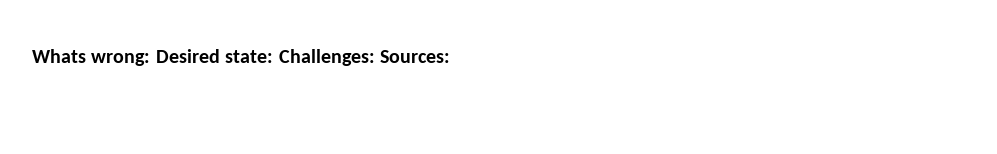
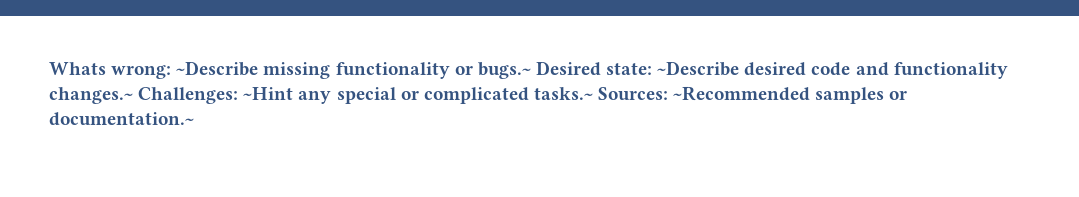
[155,49,450,66] Desired state: Challenges: Sources: -> [176,61,1008,79] [49,86,908,104] [49,112,194,126] ~Describe missing functionality or bugs.~ Desired state: ~Describe desired code and functionality changes.~ Challenges: ~Hint any special or complicated tasks.~ Sources: ~Recommended samples or documentation.~

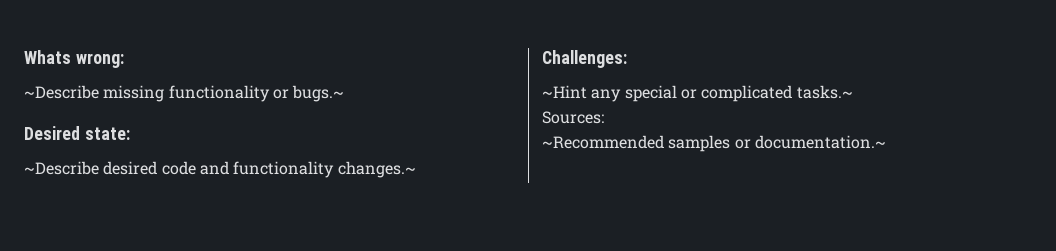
(172, 72) none -> (124, 60) //
(531, 70) none -> (345, 93) //
(653, 69) none -> (130, 133) //
(133, 95) none -> (416, 169) //
(239, 95) none -> (627, 59) //
(593, 93) none -> (853, 92) //
(669, 94) none -> (604, 117) //

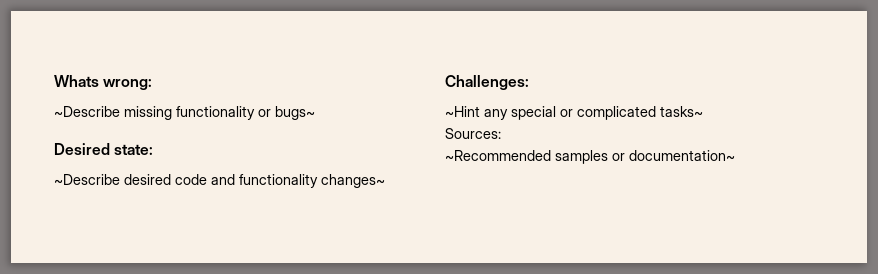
[292,85,345,102] bugs.~ -> [275,106,315,120] bugs~
[337,161,416,178] changes.~ -> [321,174,385,188] changes~
[796,85,853,99] tasks.~ -> [660,106,703,117] tasks~
[754,135,886,149] documentation.~ -> [629,150,735,161] documentation~

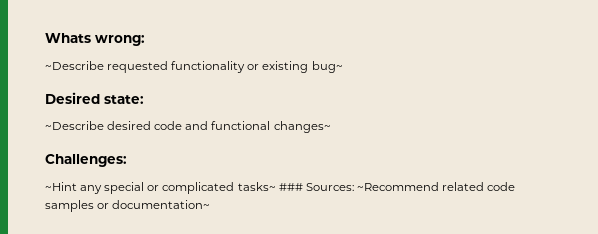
[124,106,172,120] missing -> [107,61,169,73] requested
[275,106,315,120] bugs~ -> [262,61,343,73] existing bug~
[239,174,318,188] functionality -> [211,121,271,130] functional
(703, 111) // -> [278,183,303,191] ###
[445,150,551,161] // ~Recommended -> [356,182,516,191] ~Recommend related code

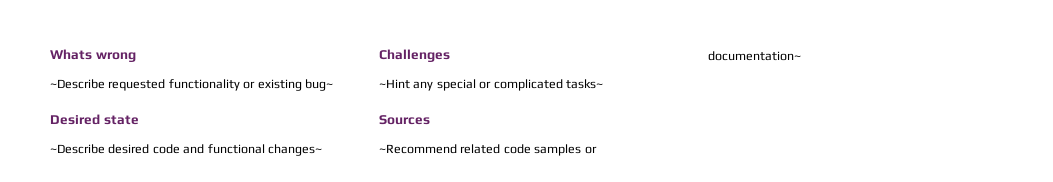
[95,35,145,46] wrong: -> [95,52,136,62] wrong
[104,95,144,104] state: -> [103,115,139,125] state
[45,154,127,167] Challenges: -> [379,49,450,62] Challenges
[278,183,354,191] ### Sources: -> [379,115,430,125] // Sources //

